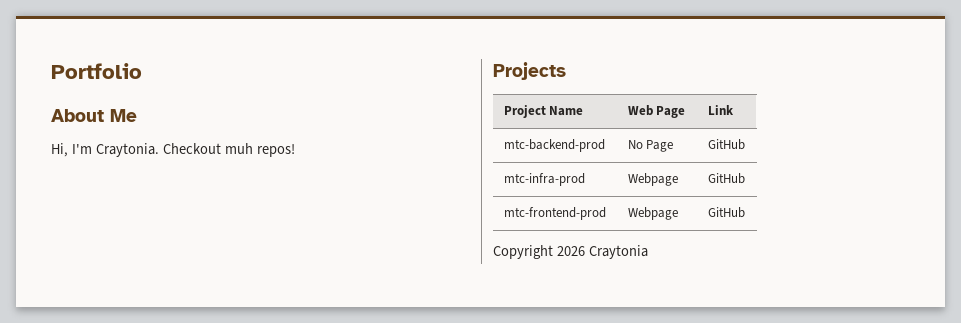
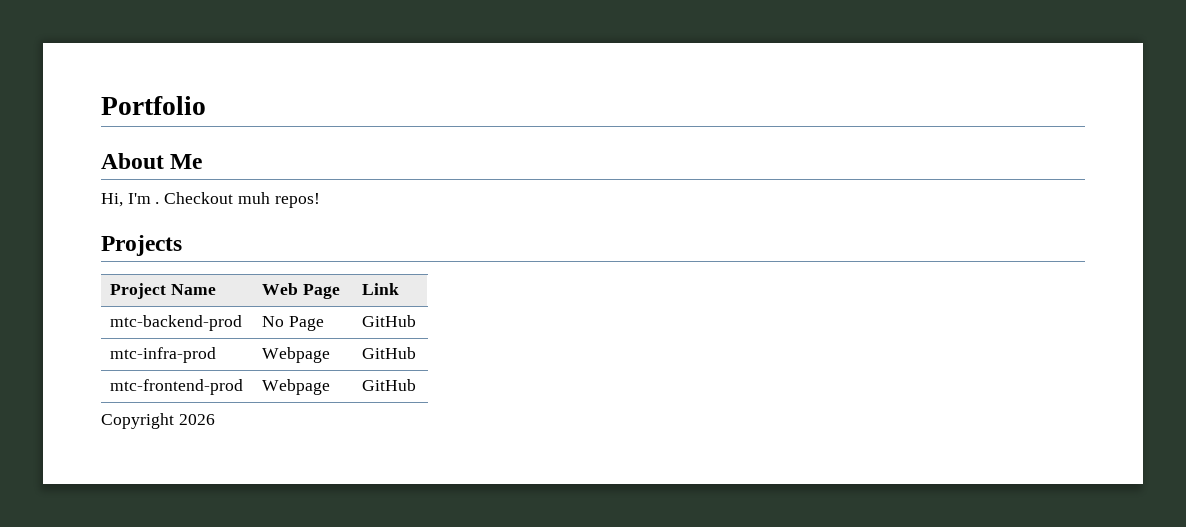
[95,143,159,157] Craytonia. -> [155,202,160,204] .
[588,245,648,259] Craytonia -> (215, 419) none

